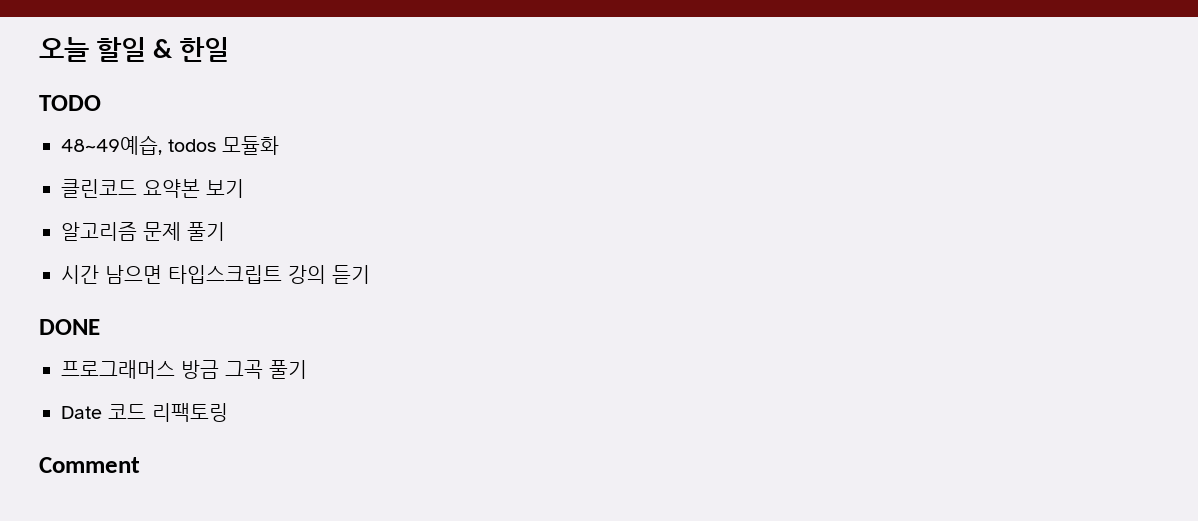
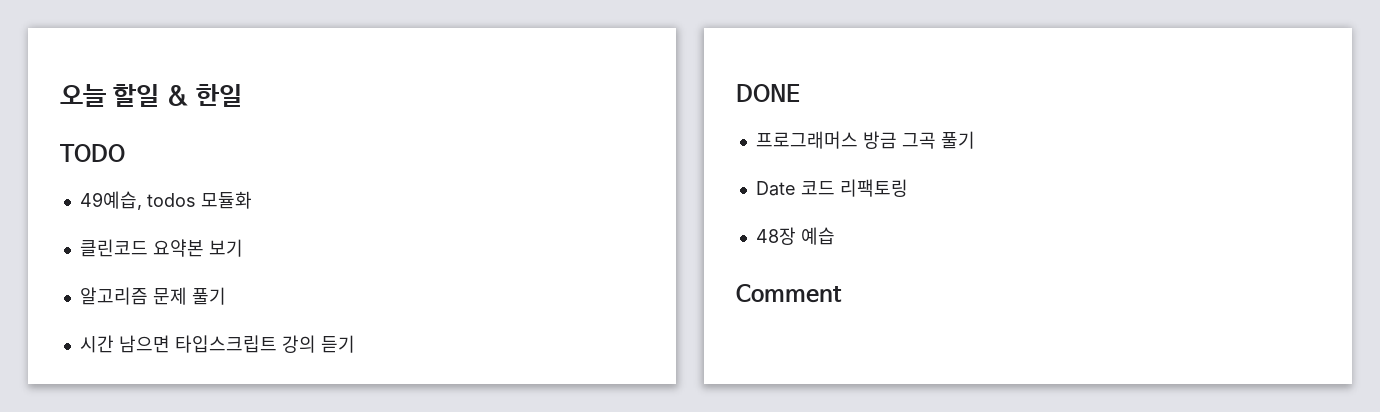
[61,135,162,155] 48~49예습, -> [79,191,142,210] 49예습,
(228, 412) none -> [755,227,835,245] // 48장 예습

